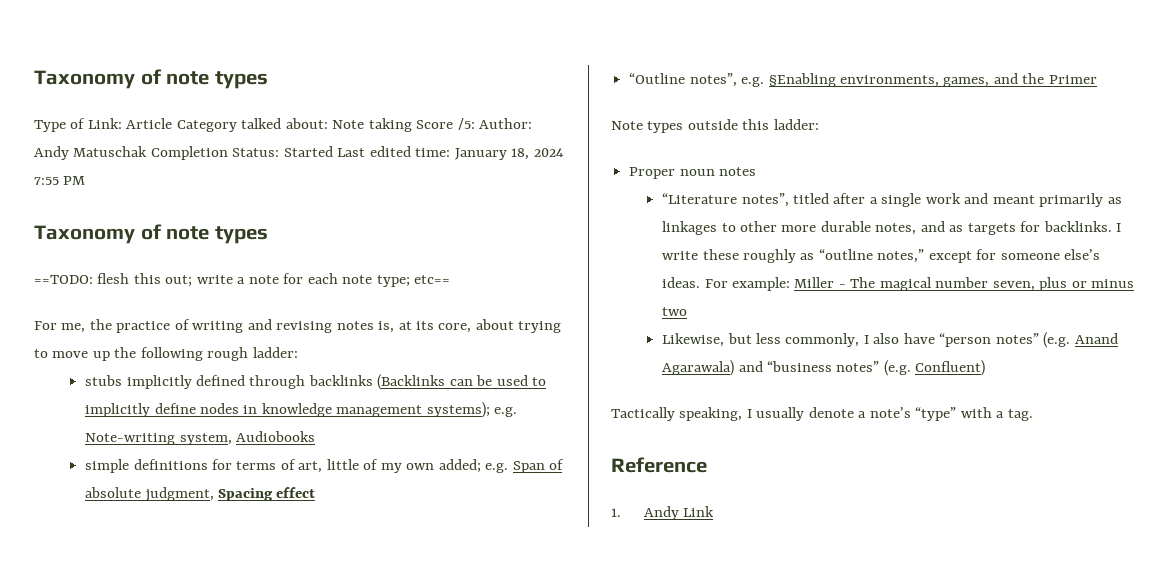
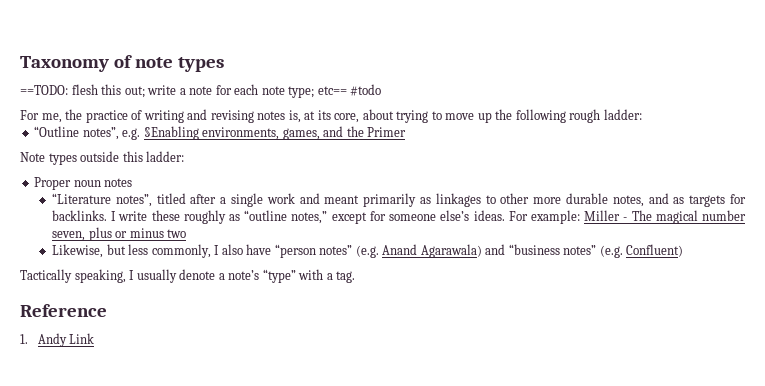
[34,69,268,89] [34,118,533,132] [34,146,564,160] [34,176,86,185] [34,224,268,244] Taxonomy of note types // Type of Link: Article Category talked about: Note taking Score /5: Author: Andy Matuschak Completion Status: Started Last edited time: January 18, 2024 7:55 PM // Taxonomy of note types -> [20,55,224,72] Taxonomy of note types
(451, 279) none -> [350,84,382,96] #todo
[85,374,547,390] [85,402,518,418] [85,431,315,445] [85,459,564,473] [85,487,316,502] // stubs implicitly defined through backlinks (Backlinks can be used to implicitly define nodes in knowledge management systems); e.g. Note-writing system, Audiobooks // simple definitions for terms of art, little of my own added; e.g. Span of absolute judgment, Spacing effect -> (642, 114) none

